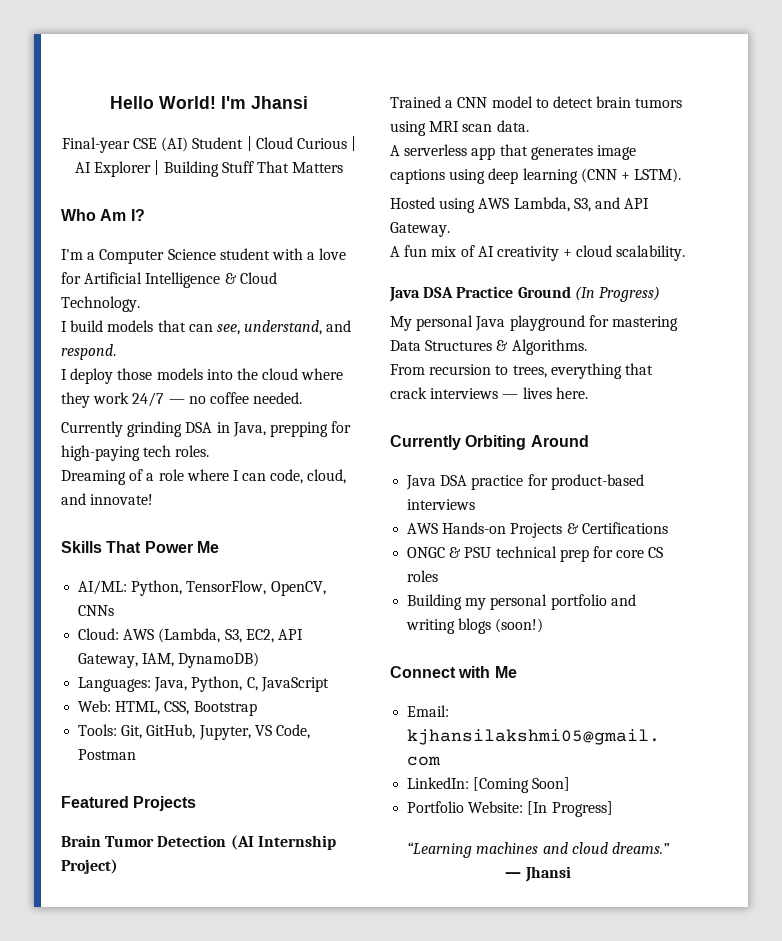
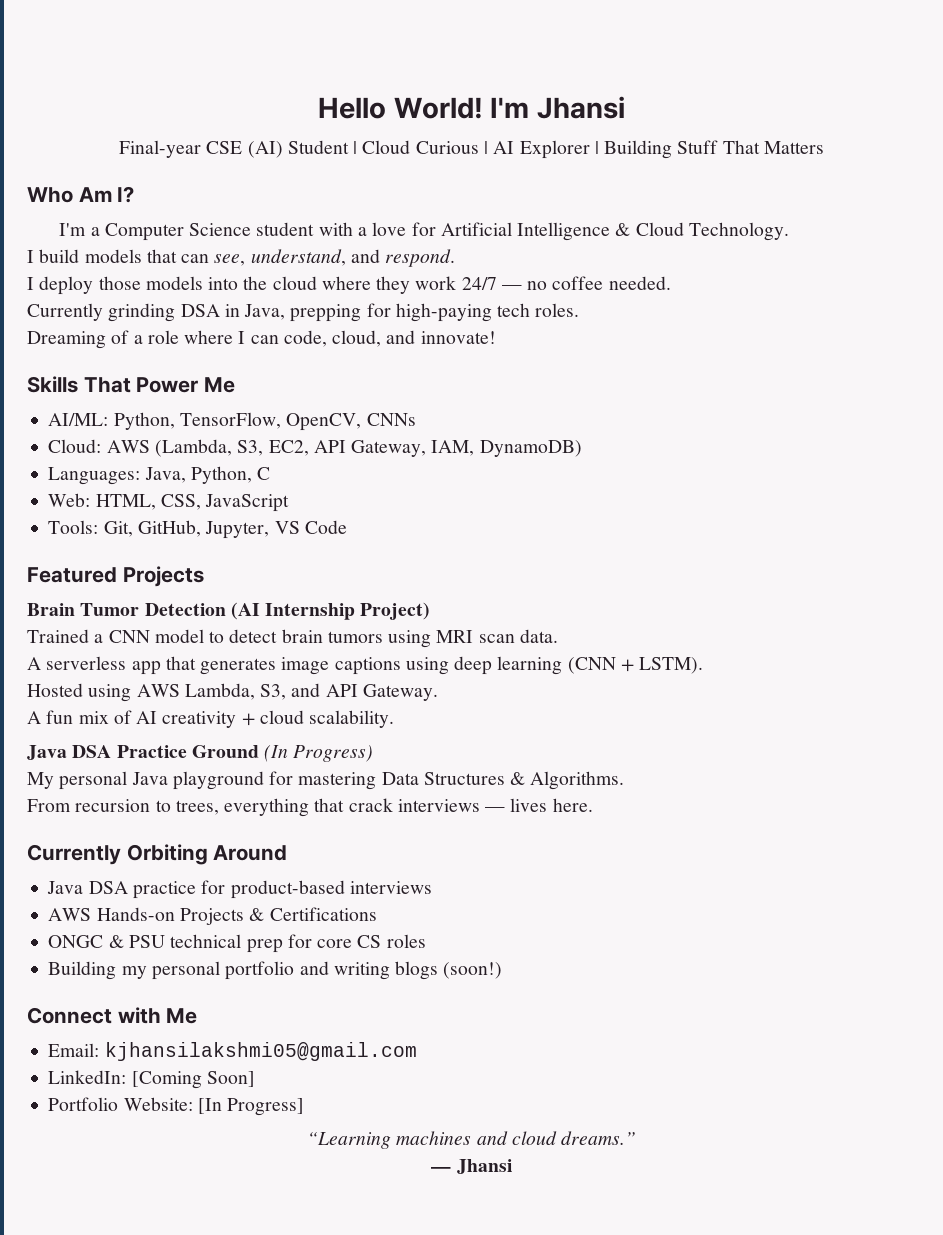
[246,677,329,692] C, JavaScript -> [257,467,271,480] C
[193,701,257,716] Bootstrap -> [205,494,290,512] JavaScript
[275,724,310,739] [78,749,137,760] Code, Postman -> [304,520,347,534] Code

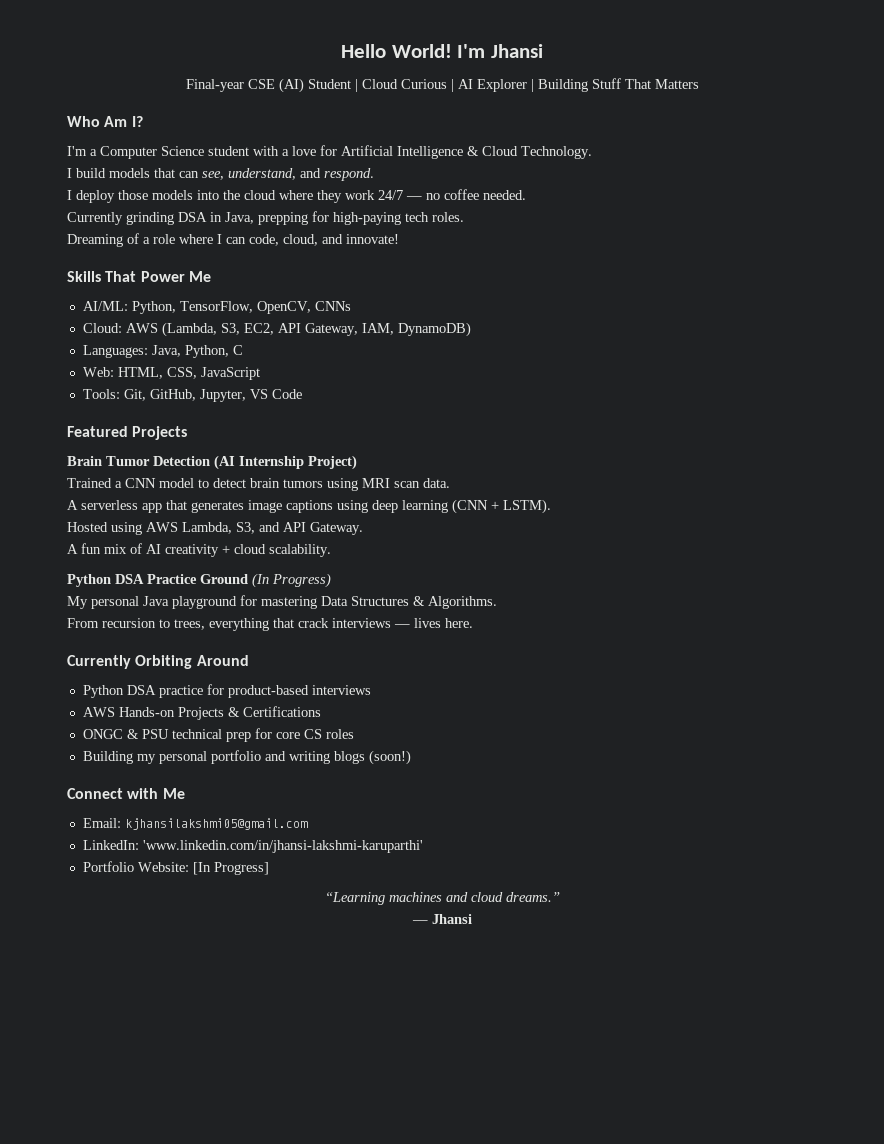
[27,745,67,760] Java -> [67,574,111,587] Python
[47,881,84,894] Java -> [82,685,124,698] Python
[131,1071,255,1089] [Coming Soon] -> [142,840,423,853] 'www.linkedin.com/in/jhansi-lakshmi-karuparthi'

